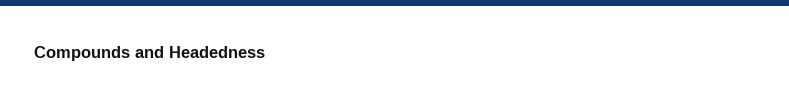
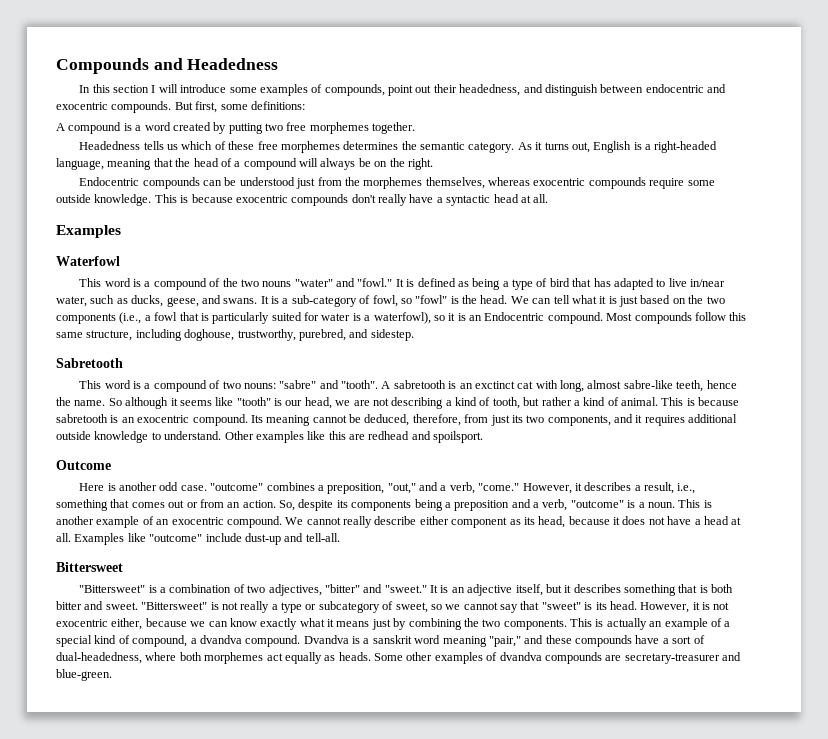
(265, 52) none -> [79,84,727,96] [56,101,305,113] [56,122,416,134] [79,141,718,153] [56,158,433,170] [79,177,715,189] [56,194,549,206] [56,225,121,238] [56,256,120,266] [79,278,726,290] [56,295,725,307] [56,312,747,324] [56,329,414,341] [56,358,123,368] [79,380,737,392] [56,397,740,409] [56,414,738,426] [56,431,484,443] [56,460,111,470] [79,482,696,494] [56,499,712,511] [56,516,742,528] [56,533,340,545] [56,562,123,572] [79,584,734,596] [56,601,730,613] [56,618,731,630] [56,635,705,647] [56,652,741,664] [56,669,112,681] // In this section I will introduce some examples of compounds, point out their headedness, and distinguish between endocentric and exocentric compounds. But first, some definitions: // A compound is a word created by putting two free morphemes together. // Headedness tells us which of these free morphemes determines the semantic category. As it turns out, English is a right-headed language, meaning that the head of a compound will always be on the right. // Endocentric compounds can be understood just from the morphemes themselves, whereas exocentric compounds require some outside knowledge. This is because exocentric compounds don't really have a syntactic head at all. // Examples // Waterfowl // This word is a compound of the two nouns "water" and "fowl." It is defined as being a type of bird that has adapted to live in/near water, such as ducks, geese, and swans. It is a sub-category of fowl, so "fowl" is the head. We can tell what it is just based on the two components (i.e., a fowl that is particularly suited for water is a waterfowl), so it is an Endocentric compound. Most compounds follow this same structure, including doghouse, trustworthy, purebred, and sidestep. // Sabretooth // This word is a compound of two nouns: "sabre" and "tooth". A sabretooth is an exctinct cat with long, almost sabre-like teeth, hence the name. So although it seems like "tooth" is our head, we are not describing a kind of tooth, but rather a kind of animal. This is because sabretooth is an exocentric compound. Its meaning cannot be deduced, therefore, from just its two components, and it requires additional outside knowledge to understand. Other examples like this are redhead and spoilsport. // Outcome // Here is another odd case. "outcome" combines a preposition, "out," and a verb, "come." However, it describes a result, i.e., something that comes out or from an action. So, despite its components being a preposition and a verb, "outcome" is a noun. This is another example of an exocentric compound. We cannot really describe either component as its head, because it does not have a head at all. Examples like "outcome" include dust-up and tell-all. // Bittersweet // "Bittersweet" is a combination of two adjectives, "bitter" and "sweet." It is an adjective itself, but it describes something that is both bitter and sweet. "Bittersweet" is not really a type or subcategory of sweet, so we cannot say that "sweet" is its head. However, it is not exocentric either, because we can know exactly what it means just by combining the two components. This is actually an example of a special kind of compound, a dvandva compound. Dvandva is a sanskrit word meaning "pair," and these compounds have a sort of dual-headedness, where both morphemes act equally as heads. Some other examples of dvandva compounds are secretary-treasurer and blue-green.

